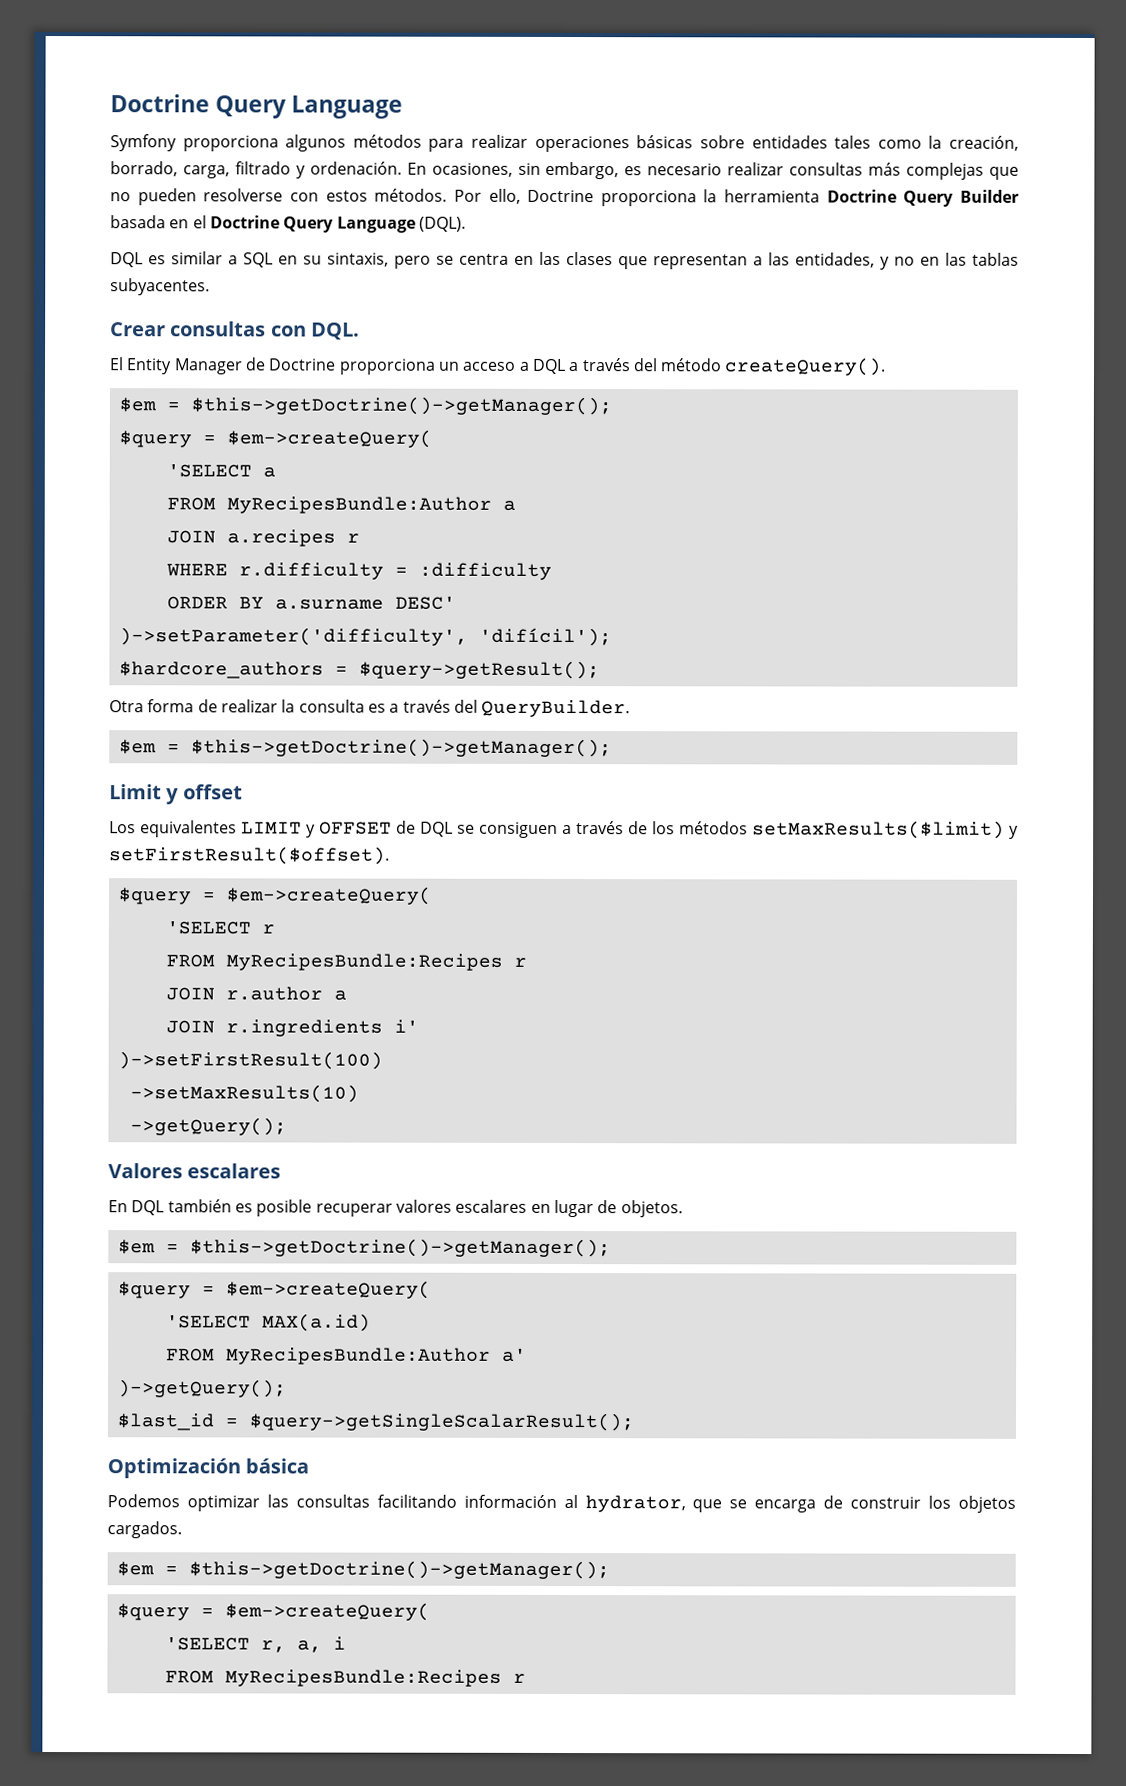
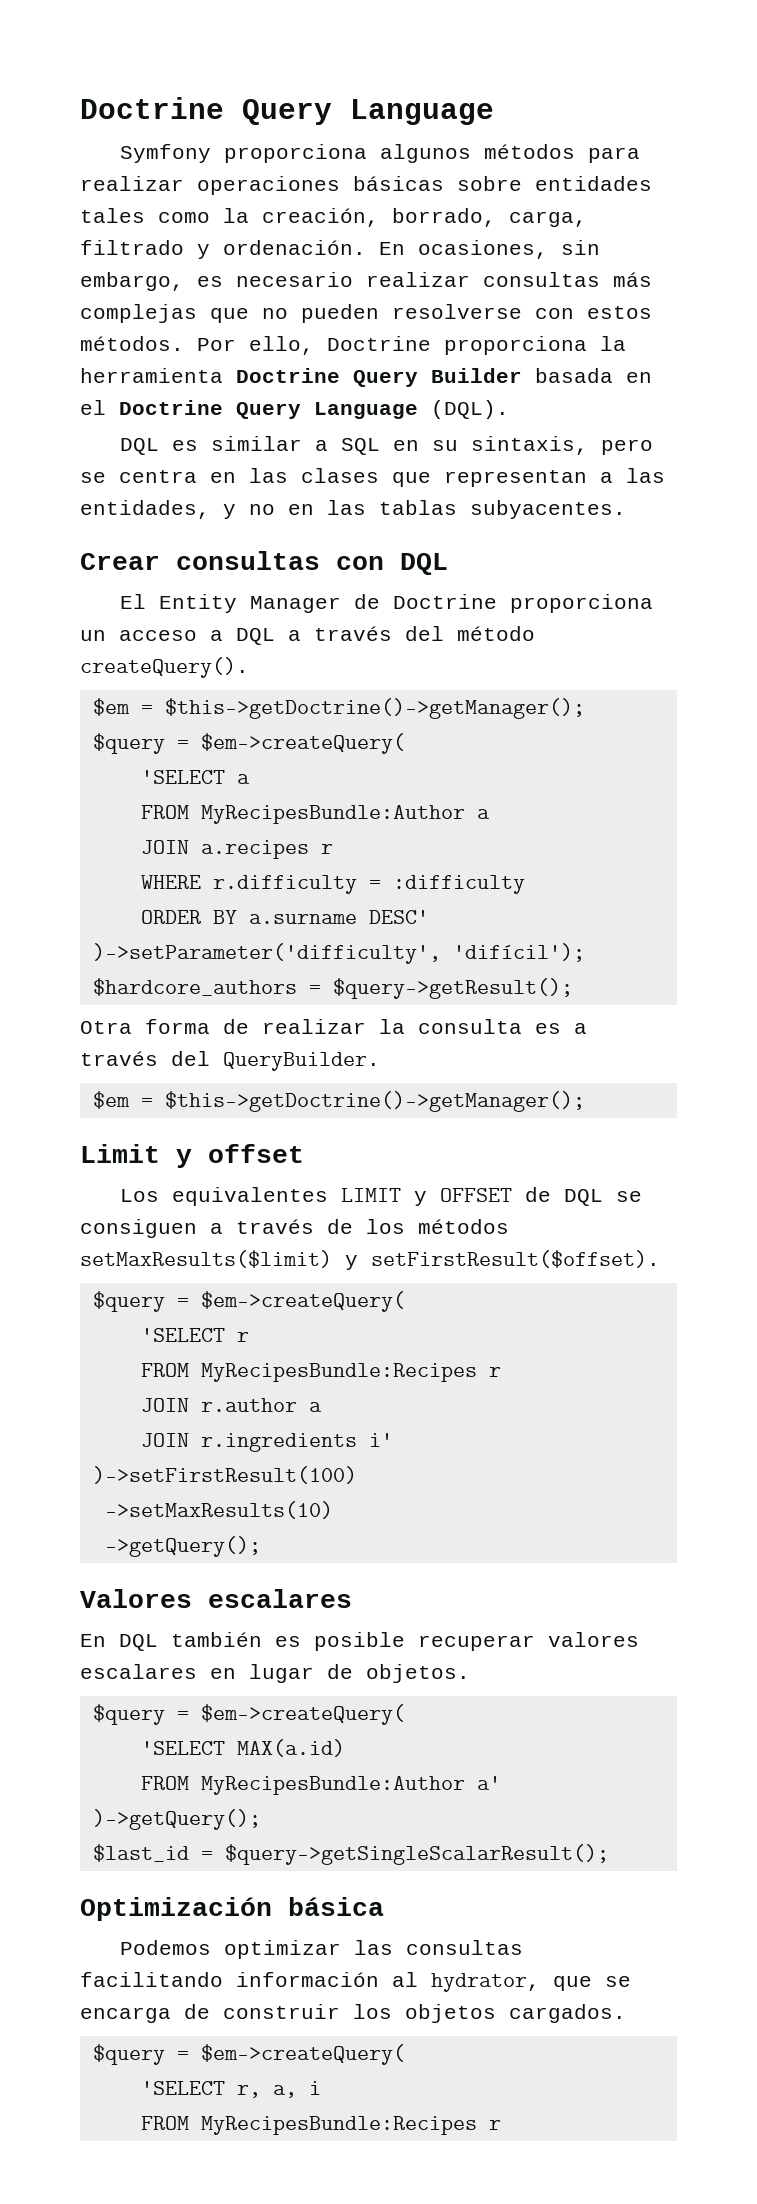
[311,322,361,340] DQL. -> [400,553,448,575] DQL
[117,1238,611,1258] // $em = $this->getDoctrine()->getManager(); -> (470, 1673) none
[116,1560,610,1580] // $em = $this->getDoctrine()->getManager(); -> (626, 2013) none

